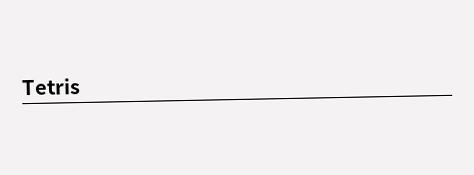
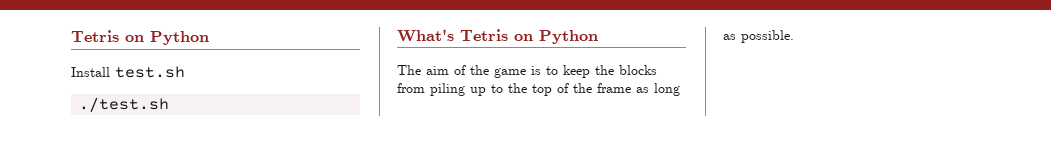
[21,78,81,96] Tetris -> [71,30,209,45] [71,66,185,78] [79,97,170,112] [397,29,598,44] [397,65,657,78] [397,83,680,96] [723,30,794,43] Tetris on Python // Install test.sh // ./test.sh // What's Tetris on Python // The aim of the game is to keep the blocks from piling up to the top of the frame as long as possible.

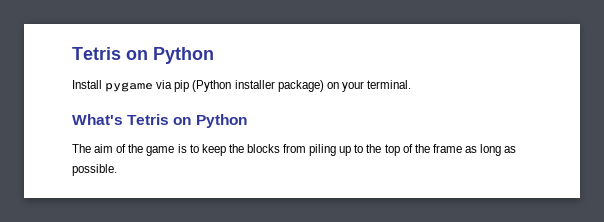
[115,66,185,78] [79,97,170,112] test.sh // ./test.sh -> [105,80,411,92] pygame via pip (Python installer package) on your terminal.

